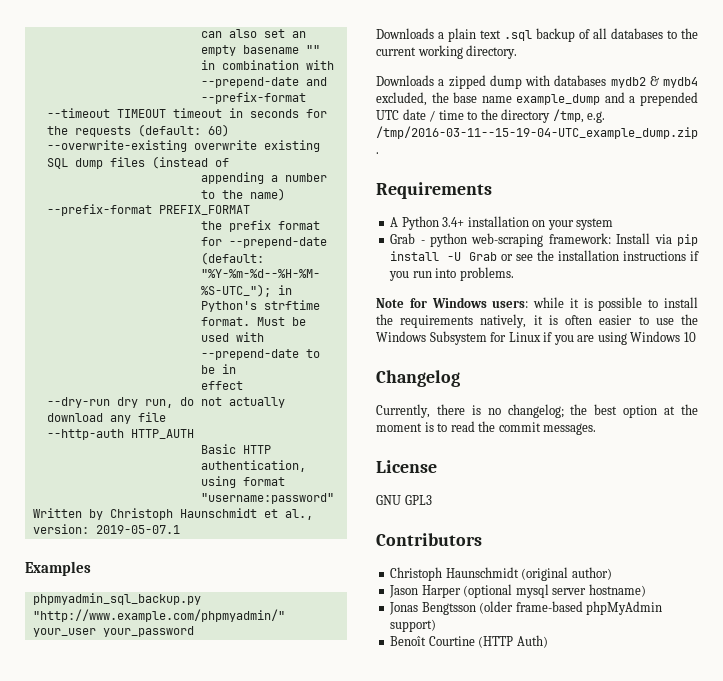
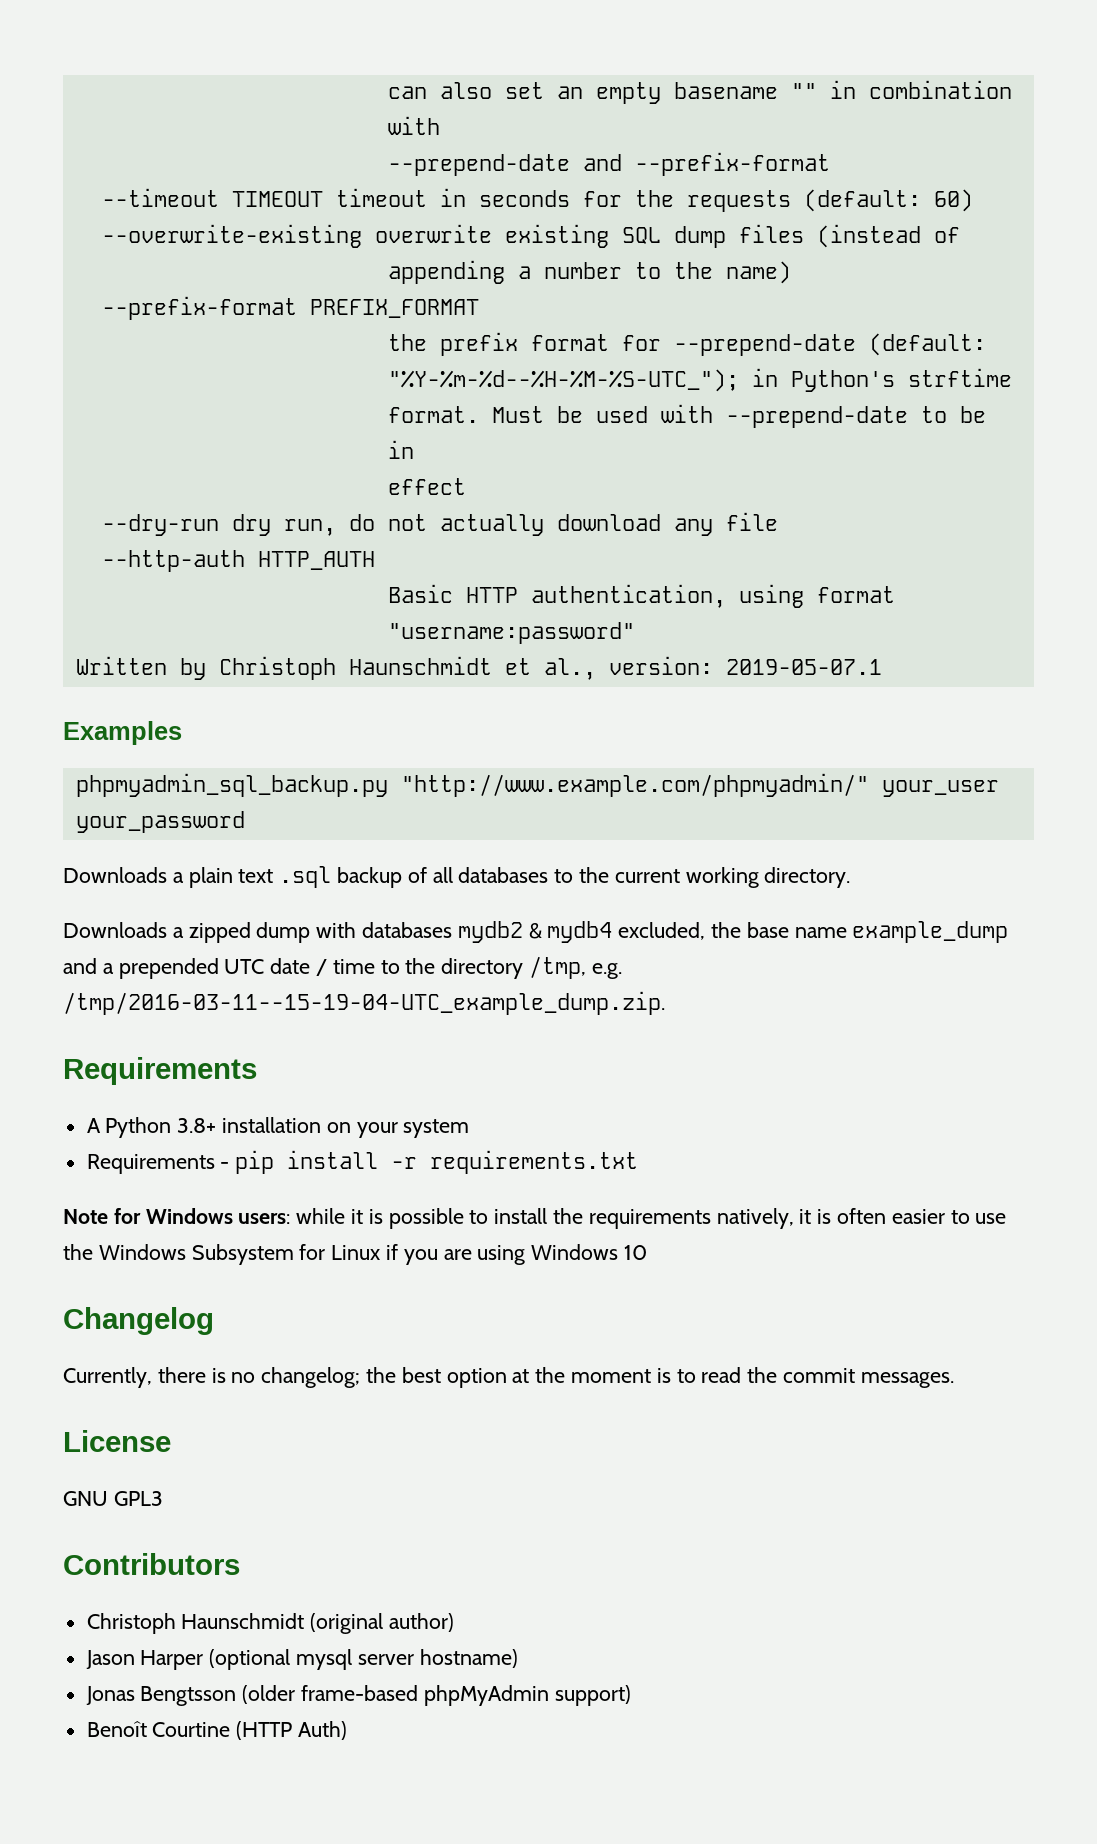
[442,217,465,227] 3.4+ -> [177,1118,217,1133] 3.8+
[390,233,698,247] [390,250,699,261] [389,267,514,281] Grab - python web-scraping framework: Install via pip install -U Grab or see the installation instructions if you run into problems. -> [86,1150,639,1174] Requirements - pip install -r requirements.txt

